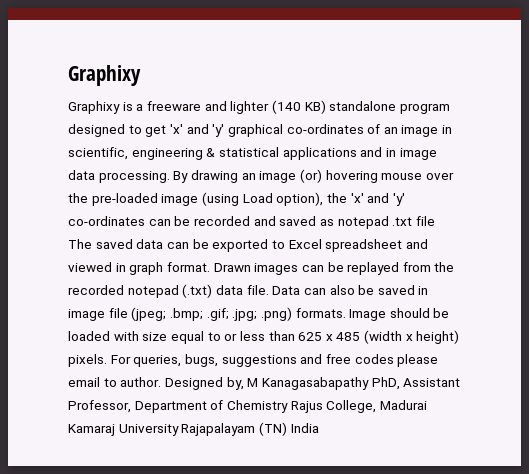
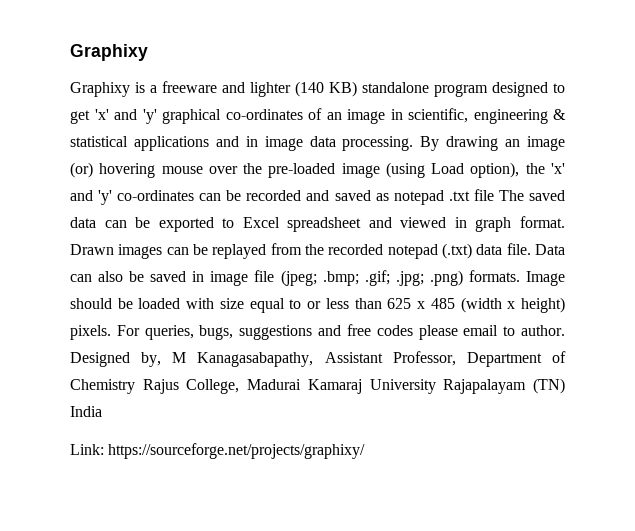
[261,377,400,390] Kanagasabapathy PhD, -> [197,352,314,367] Kanagasabapathy,
(319, 428) none -> [70,443,366,459] // Link: https://sourceforge.net/projects/graphixy/

